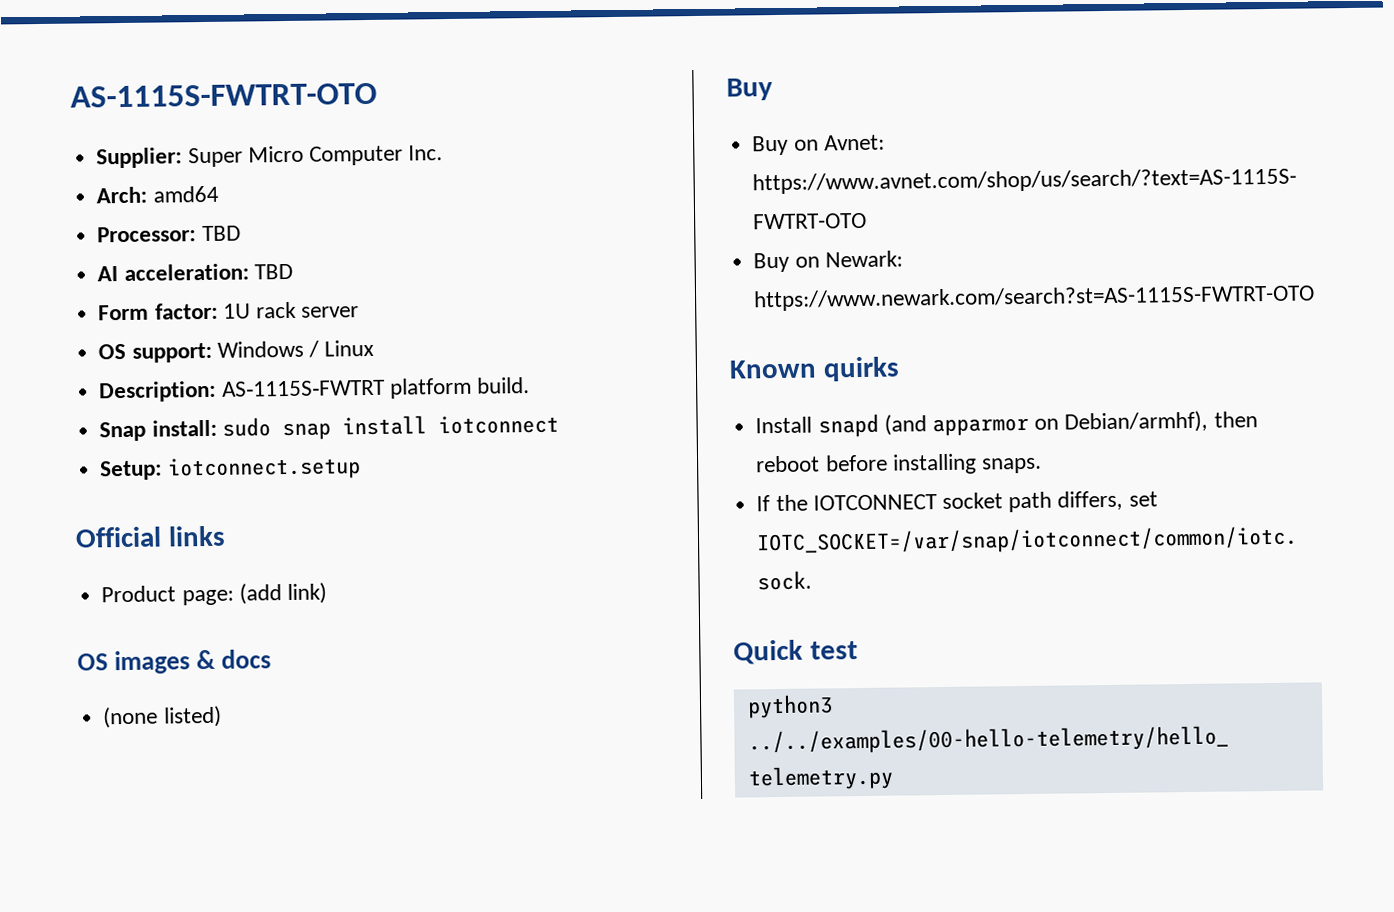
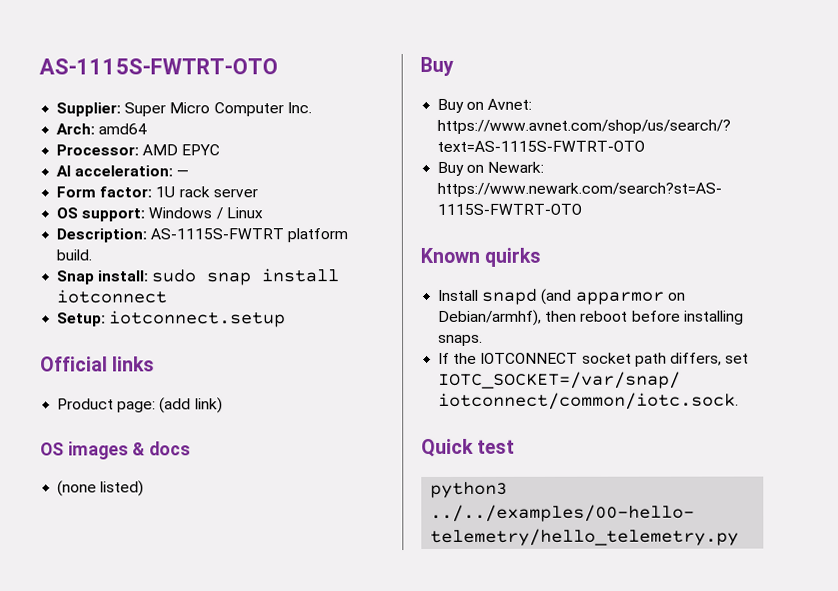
[201,225,241,242] TBD -> [142,144,221,156] AMD EPYC
[253,263,293,280] TBD -> [176,170,190,177] —

